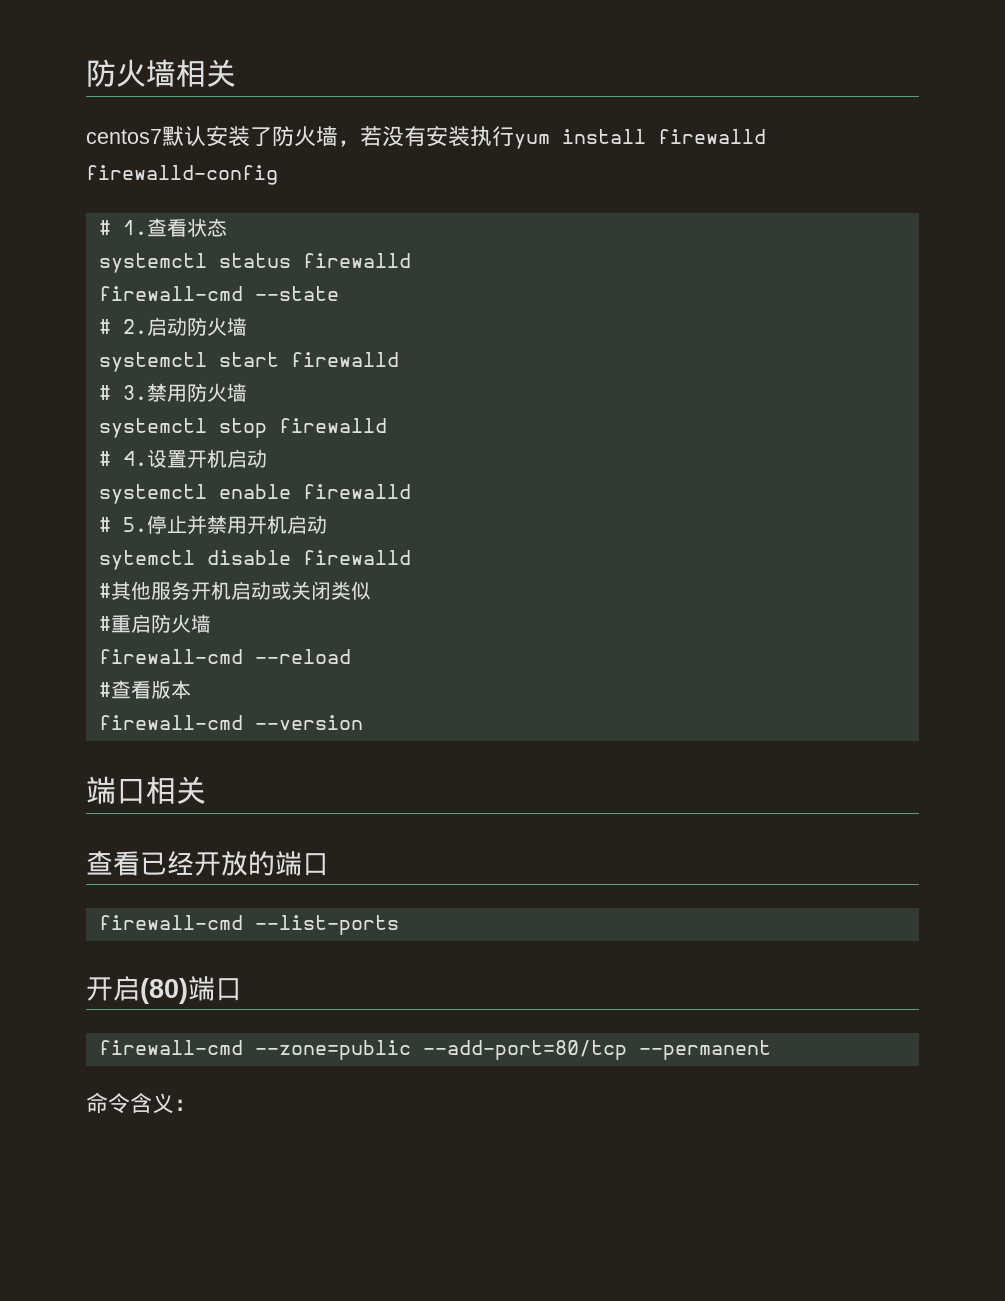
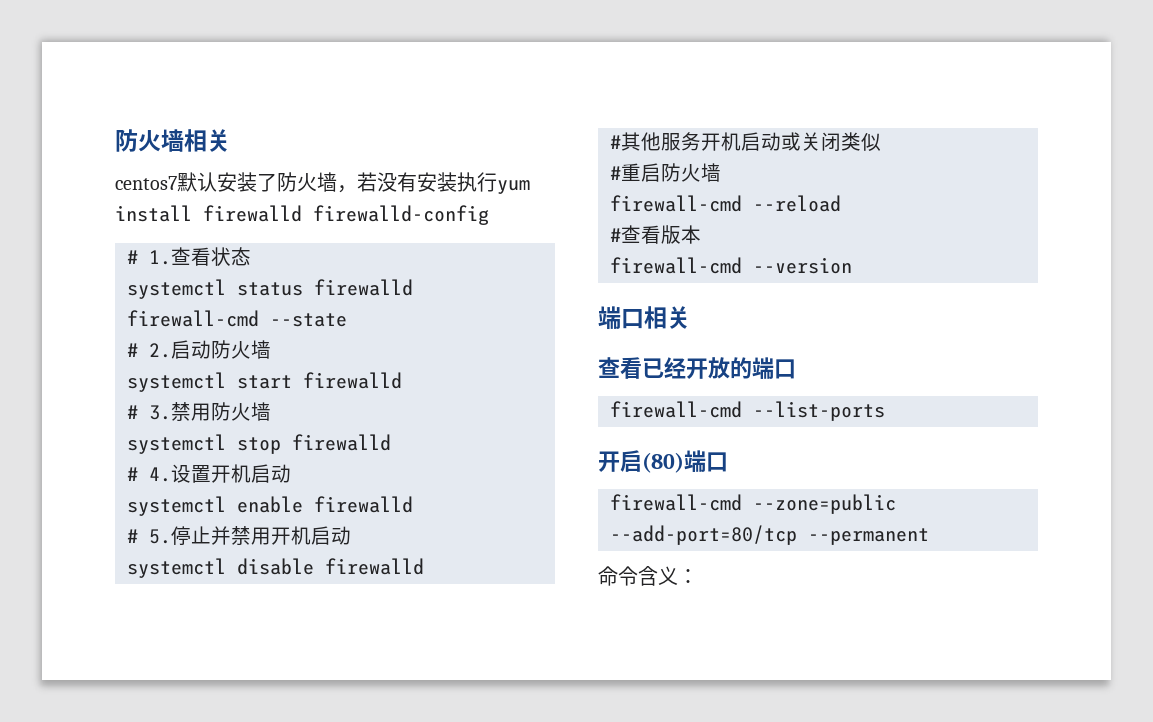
[98,550,195,570] sytemctl -> [127,558,226,578] systemctl

